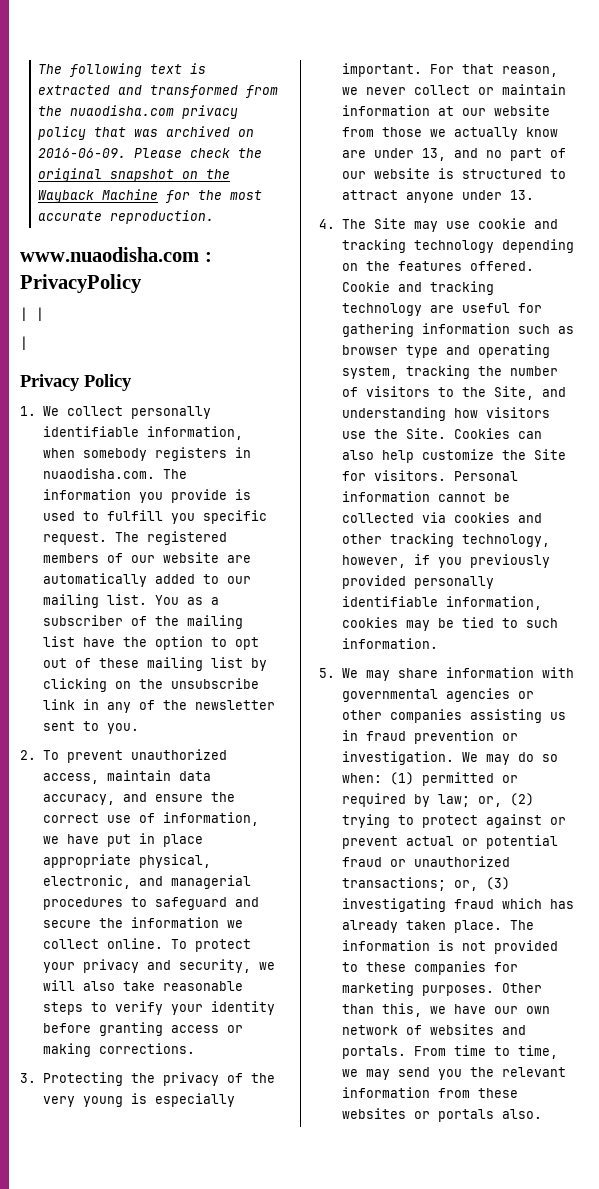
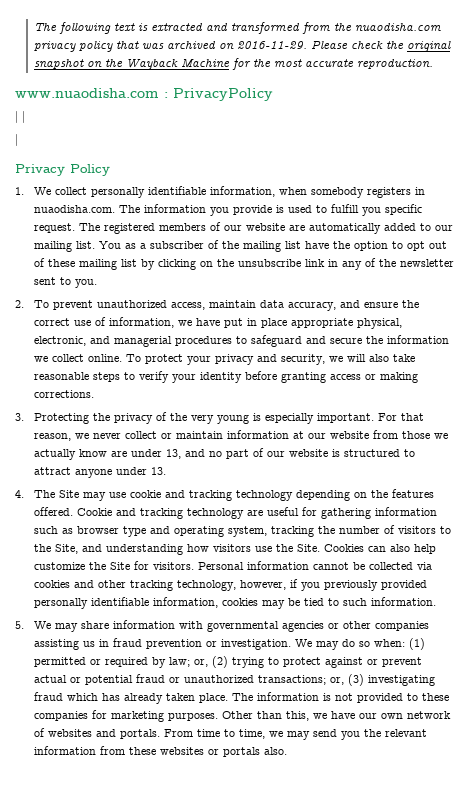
[37,148,126,158] 2016-06-09. -> [236,41,307,49] 2016-11-29.

